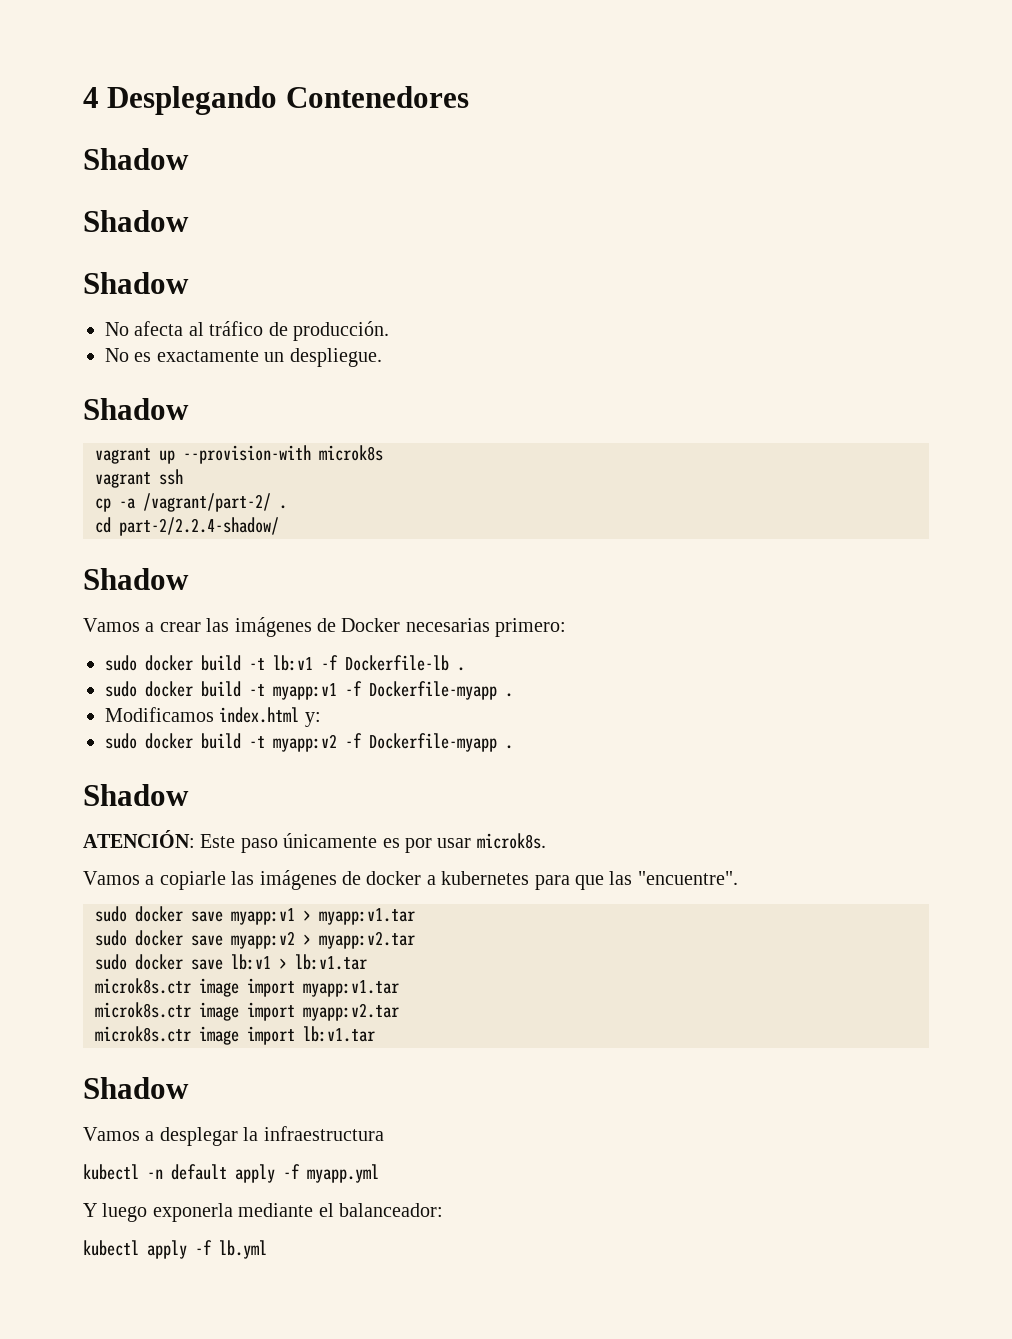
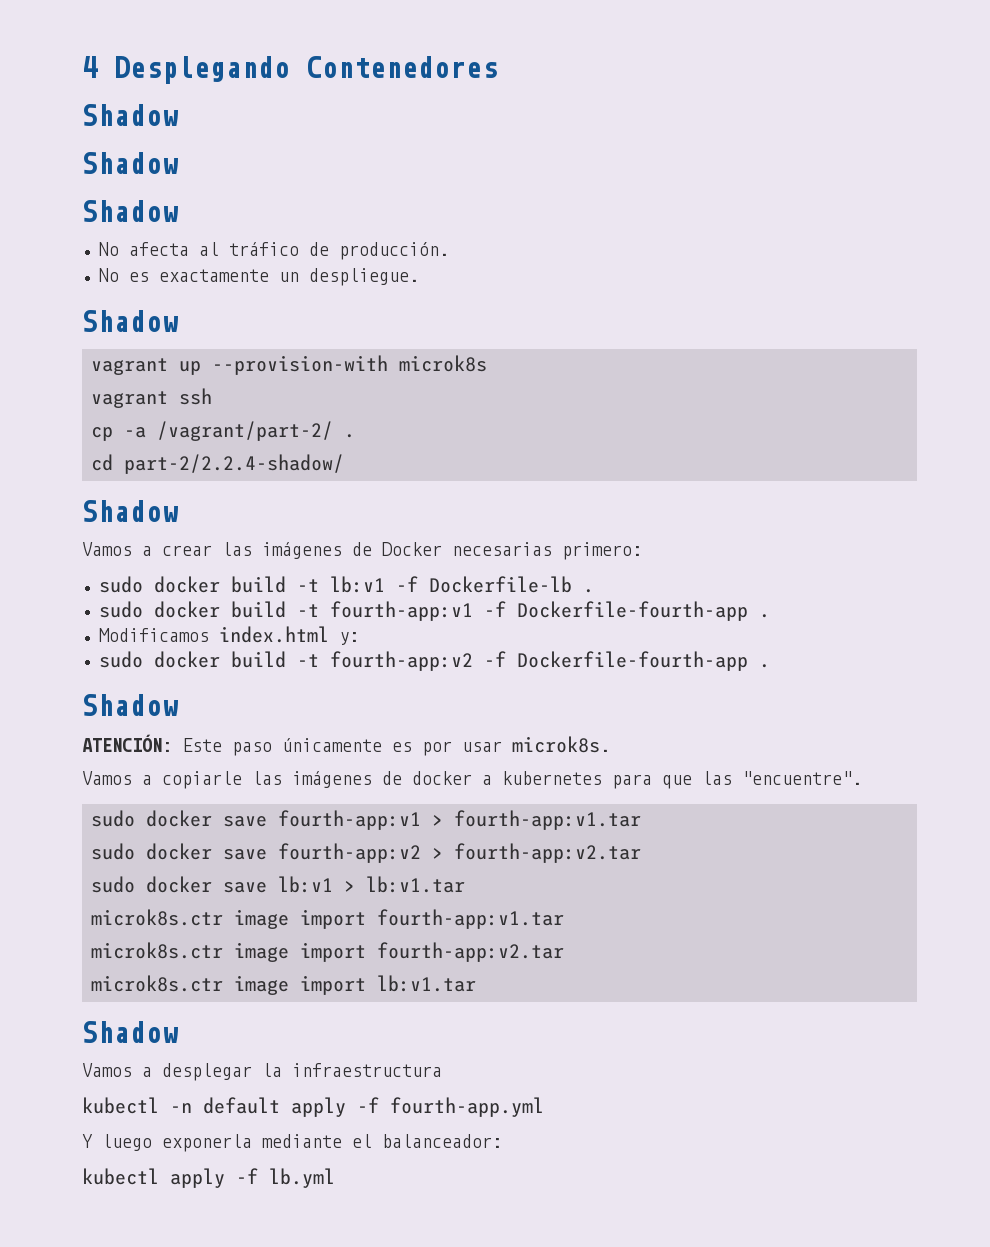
[273,681,497,700] myapp:v1 -f Dockerfile-myapp -> [329,601,748,621] fourth-app:v1 -f Dockerfile-fourth-app
[273,733,497,752] myapp:v2 -f Dockerfile-myapp -> [329,651,748,671] fourth-app:v2 -f Dockerfile-fourth-app
[231,908,415,925] [95,930,415,949] myapp:v1 > myapp:v1.tar // sudo docker save myapp:v2 > myapp:v2.tar -> [278,810,641,830] [91,843,641,863] fourth-app:v1 > fourth-app:v1.tar // sudo docker save fourth-app:v2 > fourth-app:v2.tar
[303,980,399,997] [95,1002,399,1021] myapp:v1.tar // microk8s.ctr image import myapp:v2.tar -> [377,909,564,929] [91,942,564,962] fourth-app:v1.tar // microk8s.ctr image import fourth-app:v2.tar
[307,1164,379,1183] myapp.yml -> [390,1097,544,1117] fourth-app.yml

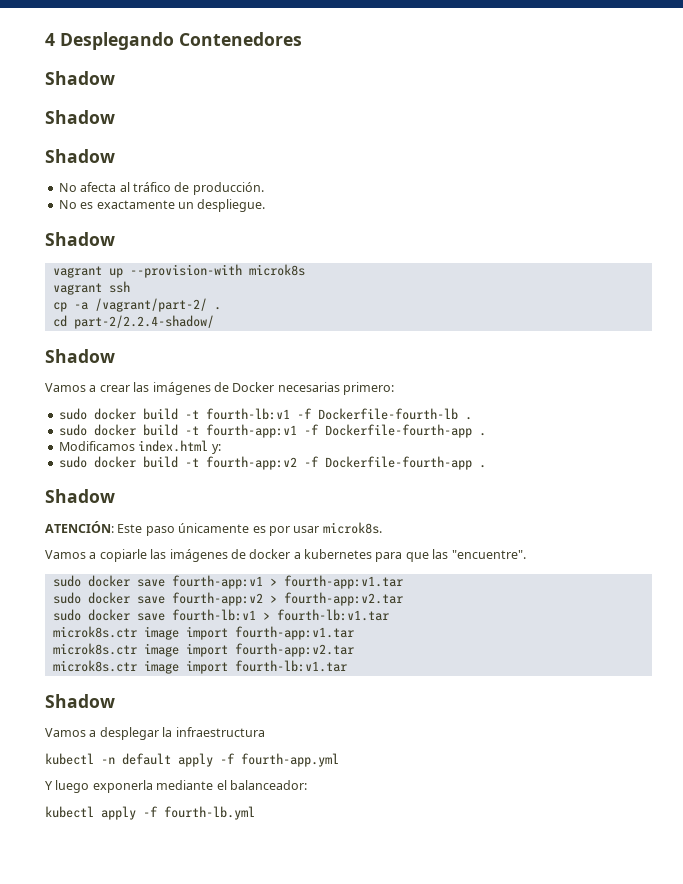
[329,576,572,593] lb:v1 -f Dockerfile-lb -> [205,408,458,420] fourth-lb:v1 -f Dockerfile-fourth-lb
[278,876,465,893] lb:v1 > lb:v1.tar -> [171,609,389,621] fourth-lb:v1 > fourth-lb:v1.tar
[377,975,476,992] lb:v1.tar -> [234,660,347,672] fourth-lb:v1.tar
[269,1168,335,1188] lb.yml -> [164,806,255,820] fourth-lb.yml

